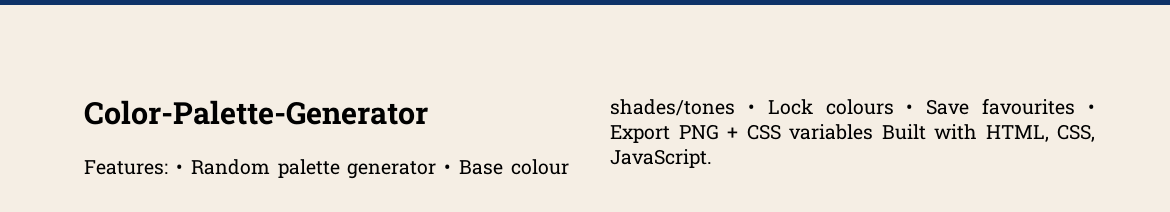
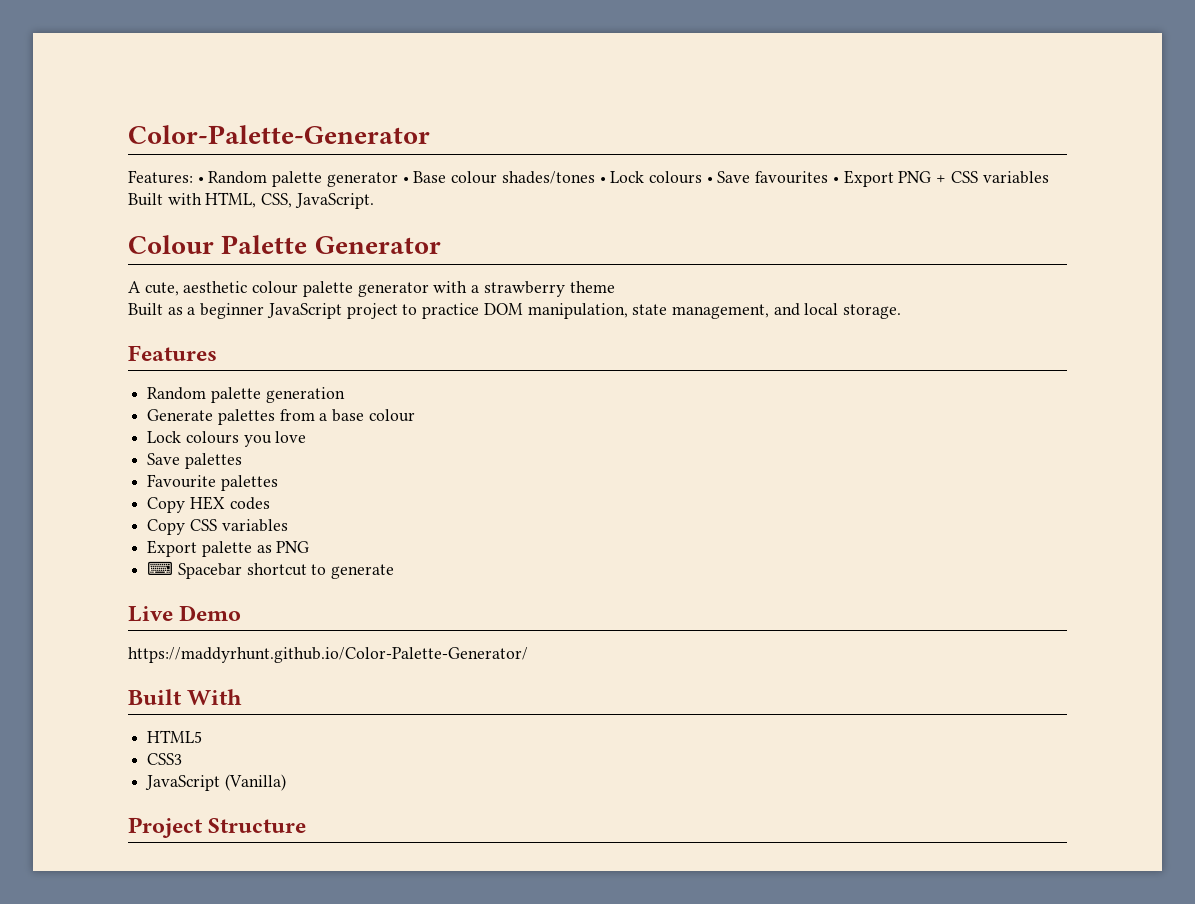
(712, 158) none -> [128,235,441,254] [128,281,615,297] [128,303,902,319] [128,345,217,361] [147,387,345,403] [147,409,415,425] [147,431,307,447] [147,453,242,469] [147,474,278,491] [147,496,270,513] [147,519,288,535] [147,540,310,557] [147,561,395,579] [128,605,242,622] [128,647,528,663] [128,689,243,705] [147,730,203,743] [147,753,183,765] [145,774,286,791] [128,817,307,838] // Colour Palette Generator // A cute, aesthetic colour palette generator with a strawberry theme // Built as a beginner JavaScript project to practice DOM manipulation, state management, and local storage. // Features // Random palette generation // Generate palettes from a base colour // Lock colours you love // Save palettes // Favourite palettes // Copy HEX codes // Copy CSS variables // Export palette as PNG // ⌨ Spacebar shortcut to generate // Live Demo // https://maddyrhunt.github.io/Color-Palette-Generator/ // Built With // HTML5 // CSS3 // JavaScript (Vanilla) // Project Structure

